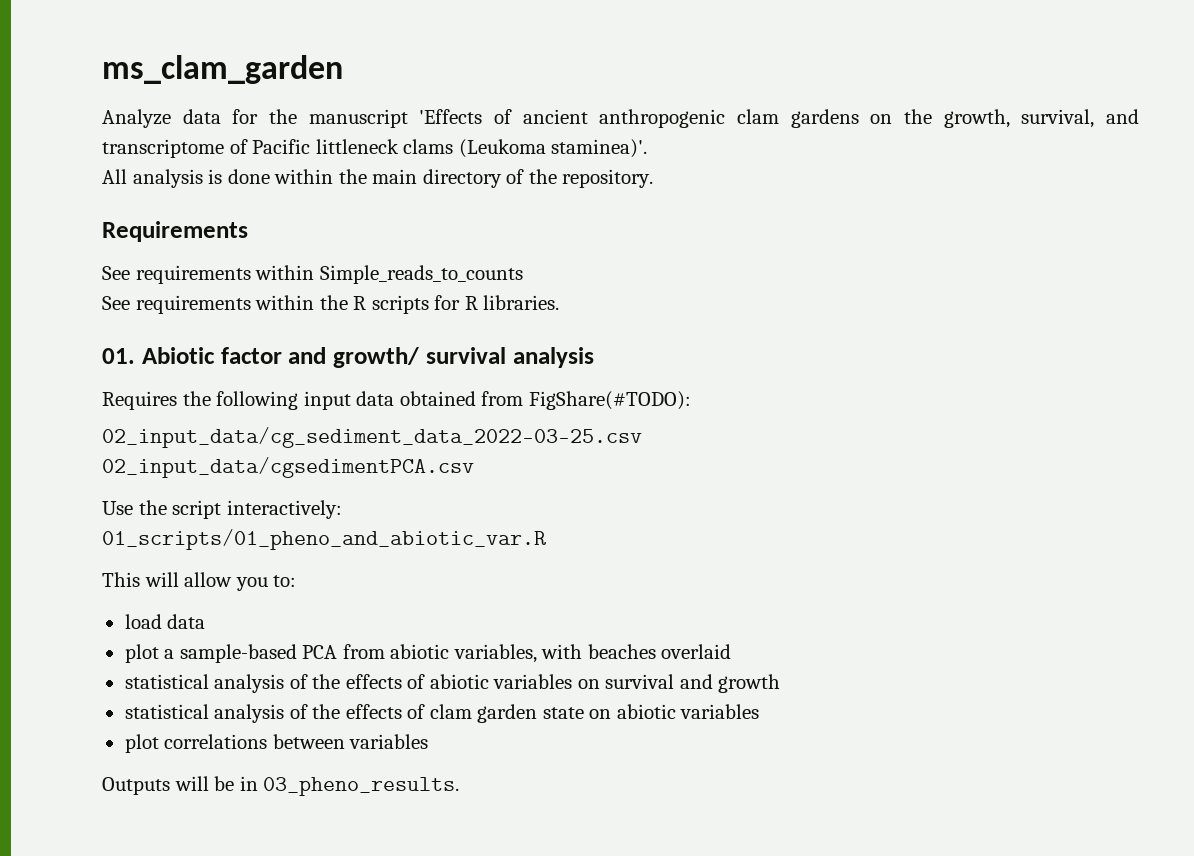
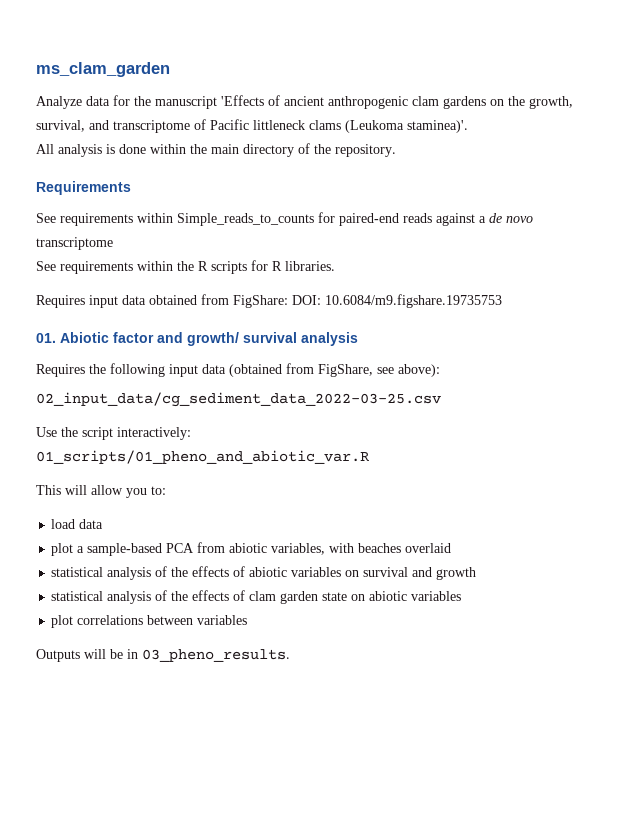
(523, 274) none -> [318,212,533,226] [36,237,113,250] for paired-end reads against a de novo transcriptome
(560, 302) none -> [36,294,502,308] // Requires input data obtained from FigShare: DOI: 10.6084/m9.figshare.19735753
[399,391,691,410] obtained from FigShare(#TODO): -> [229,363,440,377] (obtained from FigShare, see above):
[102,457,474,478] // 02_input_data/cgsedimentPCA.csv -> (441, 399) none

